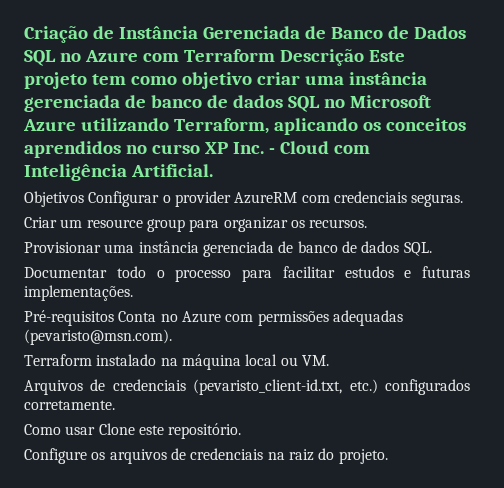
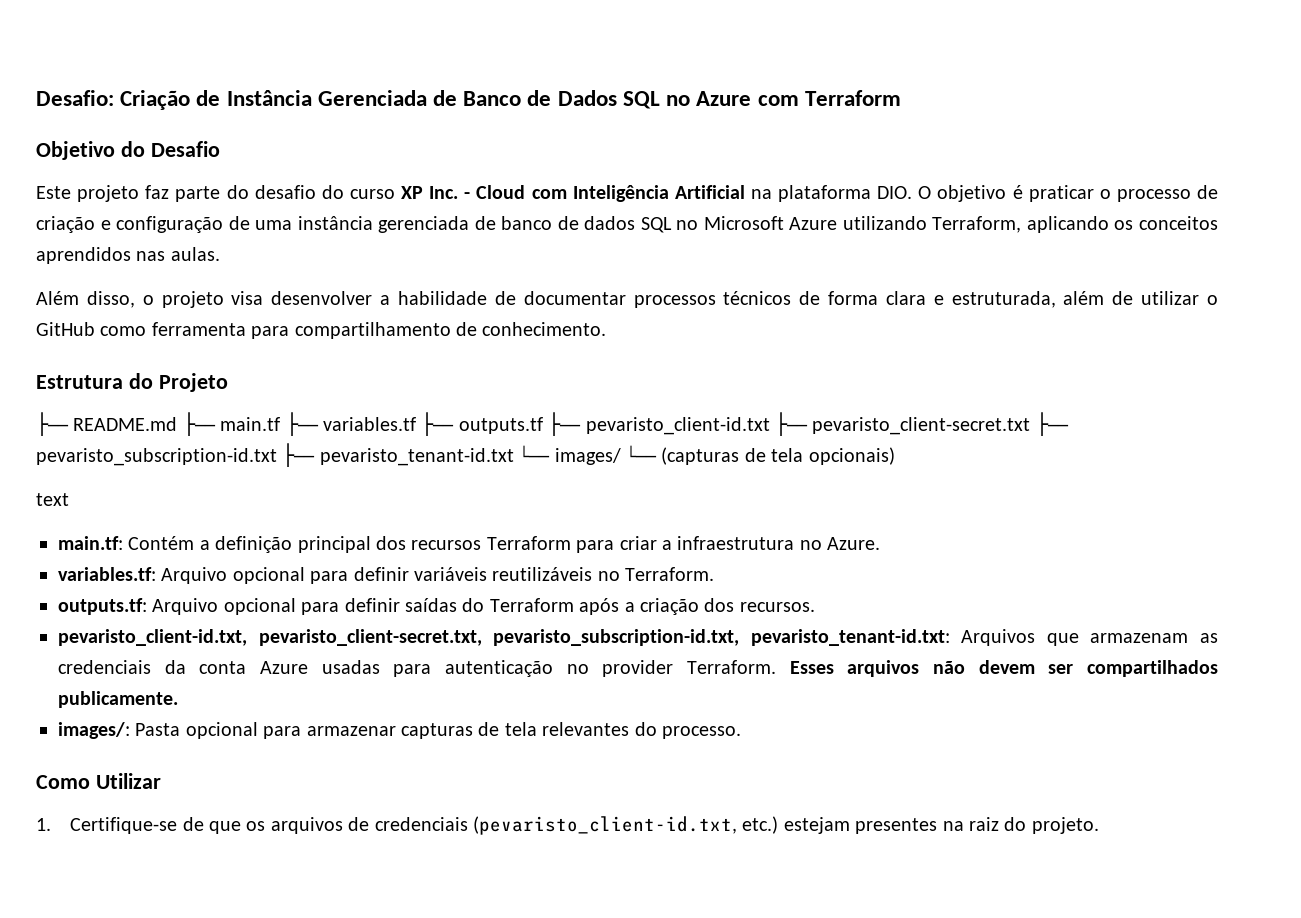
(24, 34) none -> [36,90,114,106] Desafio:
[279,49,405,66] [24,72,300,89] Descrição Este projeto tem como objetivo criar -> [36,141,220,160] [36,185,1218,202] [36,216,250,233] // Objetivo do Desafio // Este projeto faz parte do desafio do curso XP Inc. - Cloud com Inteligência Artificial na plataforma DIO. O objetivo é praticar o processo de criação e configuração de
[125,141,370,154] [24,164,213,181] [24,191,464,207] [24,217,368,232] [24,241,432,257] [24,266,470,282] [24,285,133,301] [24,310,403,326] [24,329,172,345] [24,354,329,370] [24,379,471,395] [24,400,115,410] [24,423,242,439] [24,448,264,464] no curso XP Inc. - Cloud com Inteligência Artificial. // Objetivos Configurar o provider AzureRM com credenciais seguras. // Criar um resource group para organizar os recursos. // Provisionar uma instância gerenciada de banco de dados SQL. // Documentar todo o processo para facilitar estudos e futuras implementações. // Pré-requisitos Conta no Azure com permissões adequadas (pevaristo@msn.com). // Terraform instalado na máquina local ou VM. // Arquivos de credenciais (pevaristo_client-id.txt, etc.) configurados corretamente. // Como usar Clone este repositório. // Configure os arquivos de credenciais -> [136,247,220,261] [36,291,1218,308] [36,322,607,339] [36,373,228,392] [36,412,1069,436] [36,443,895,467] [36,493,69,506] [58,536,881,553] [58,567,715,584] [58,598,815,615] [58,629,1218,646] [58,660,1218,677] [58,691,178,708] [58,722,741,739] [36,773,161,789] [36,816,938,835] nas aulas. // Além disso, o projeto visa desenvolver a habilidade de documentar processos técnicos de forma clara e estruturada, além de utilizar o GitHub como ferramenta para compartilhamento de conhecimento. // Estrutura do Projeto // ├── README.md ├── main.tf ├── variables.tf ├── outputs.tf ├── pevaristo_client-id.txt ├── pevaristo_client-secret.txt ├── pevaristo_subscription-id.txt ├── pevaristo_tenant-id.txt └── images/ └── (capturas de tela opcionais) // text // main.tf: Contém a definição principal dos recursos Terraform para criar a infraestrutura no Azure. // variables.tf: Arquivo opcional para definir variáveis reutilizáveis no Terraform. // outputs.tf: Arquivo opcional para definir saídas do Terraform após a criação dos recursos. // pevaristo_client-id.txt, pevaristo_client-secret.txt, pevaristo_subscription-id.txt, pevaristo_tenant-id.txt: Arquivos que armazenam as credenciais da conta Azure usadas para autenticação no provider Terraform. Esses arquivos não devem ser compartilhados publicamente. // images/: Pasta opcional para armazenar capturas de tela relevantes do processo. // Como Utilizar // 1. Certifique-se de que os arquivos de credenciais (pevaristo_client-id.txt, etc.) estejam presentes

